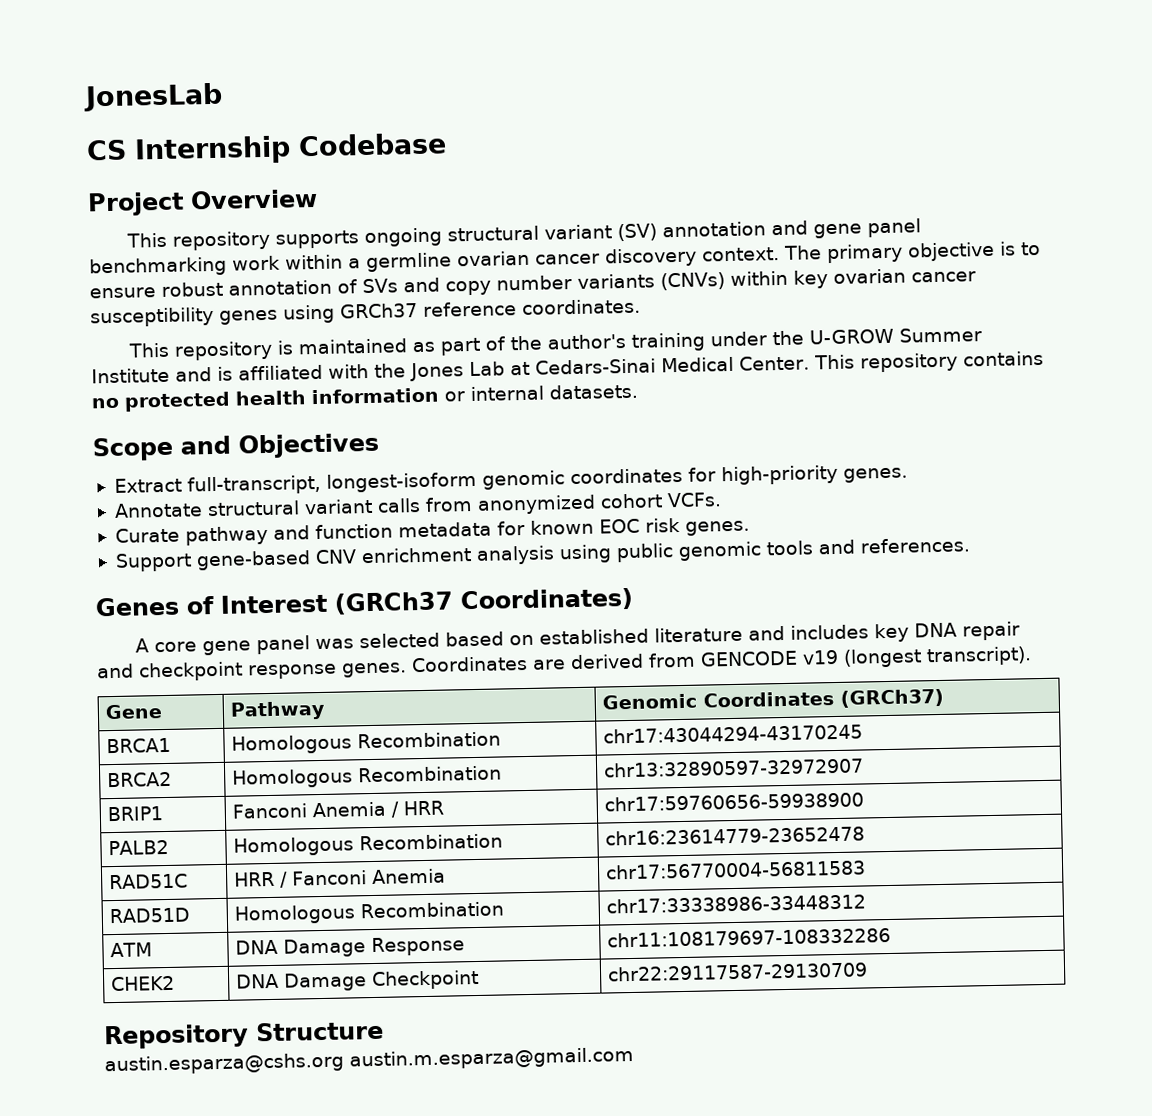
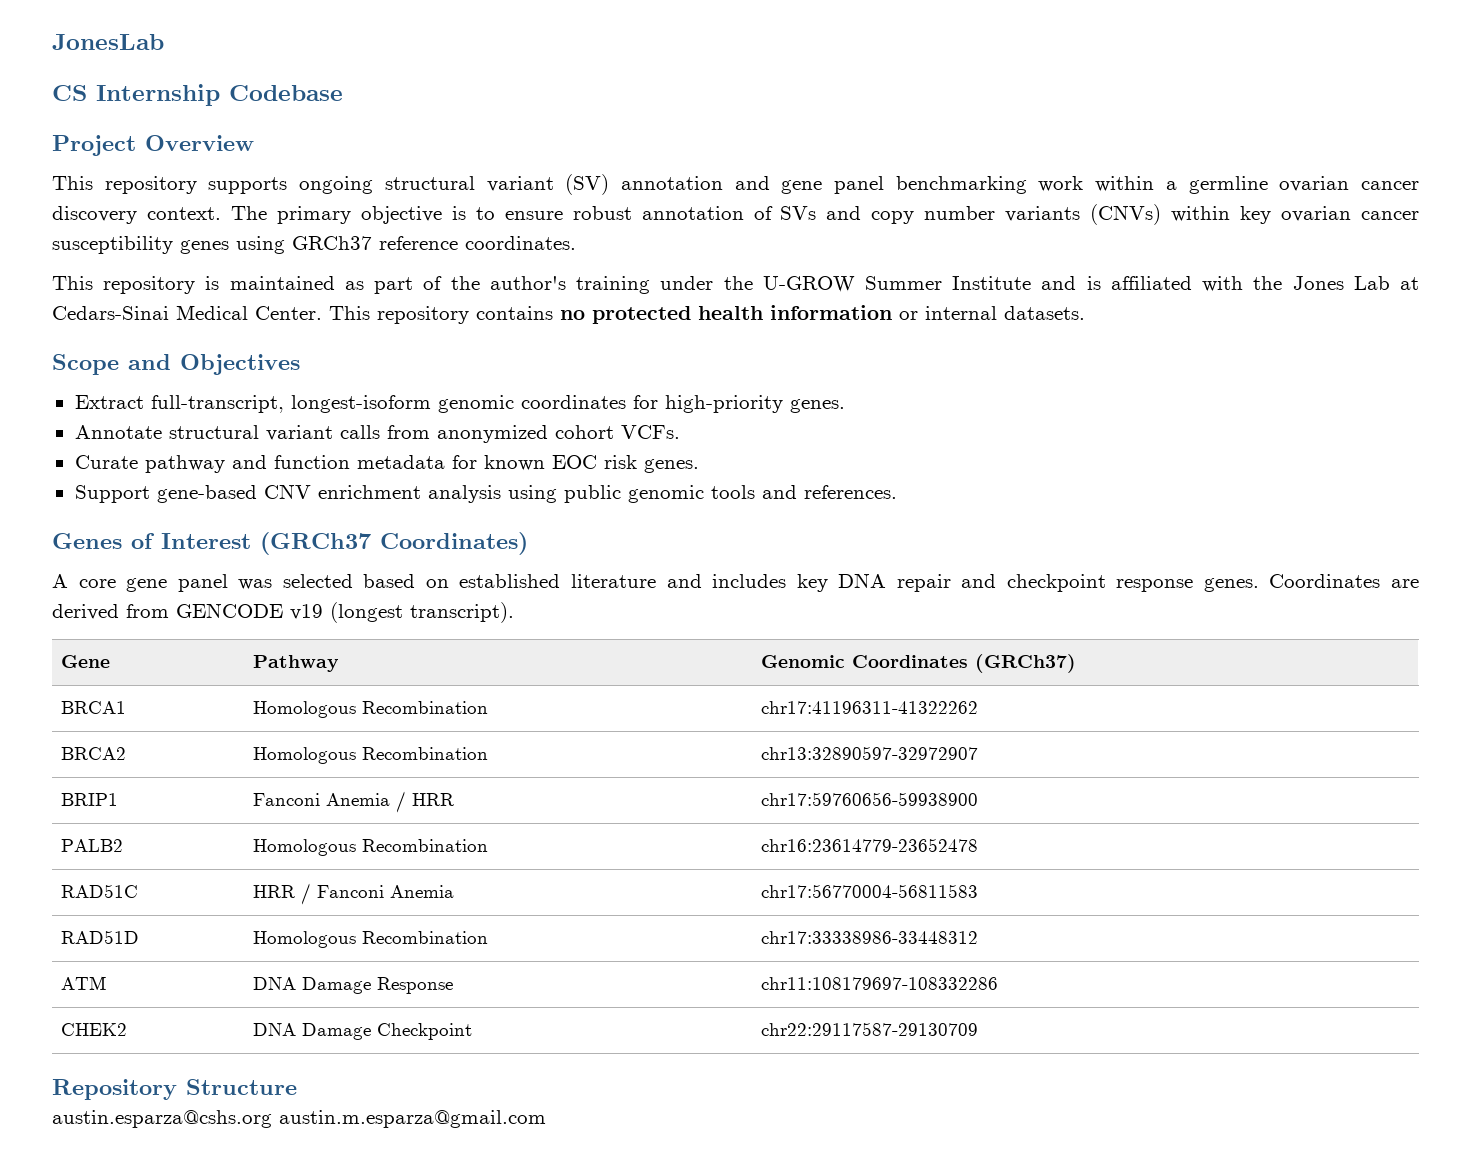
[602,724,863,744] chr17:43044294-43170245 -> [760,701,978,714] chr17:41196311-41322262

